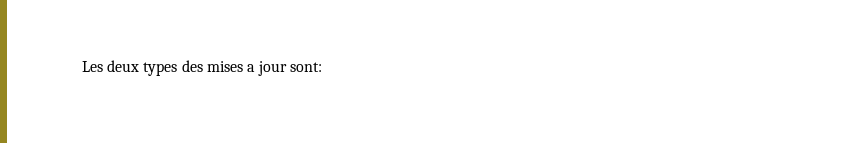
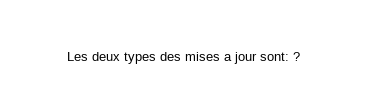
(323, 67) none -> [293,52,300,61] ?

